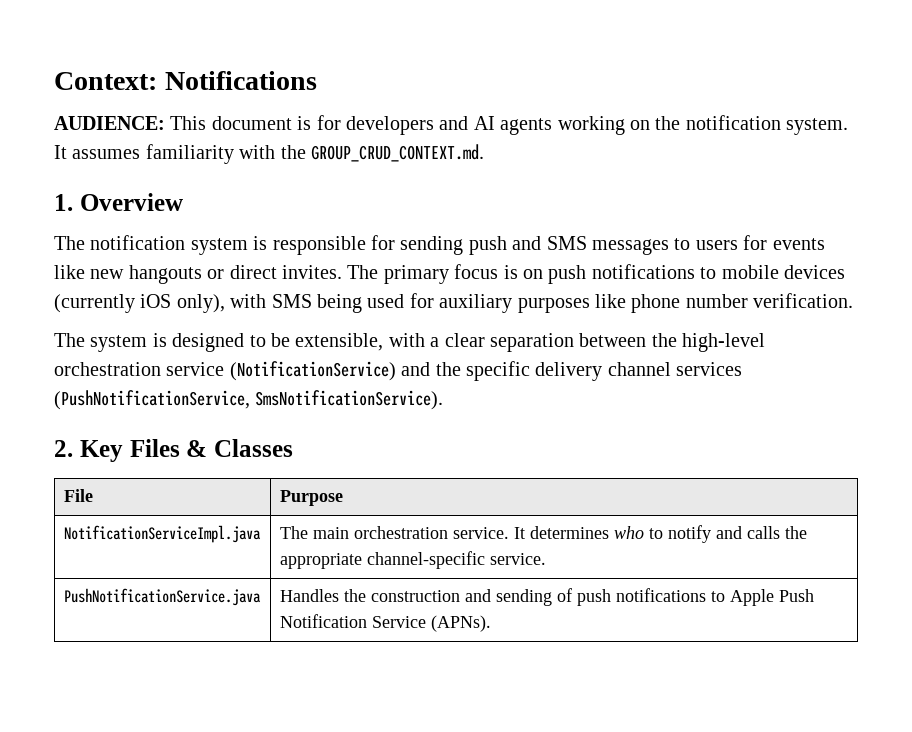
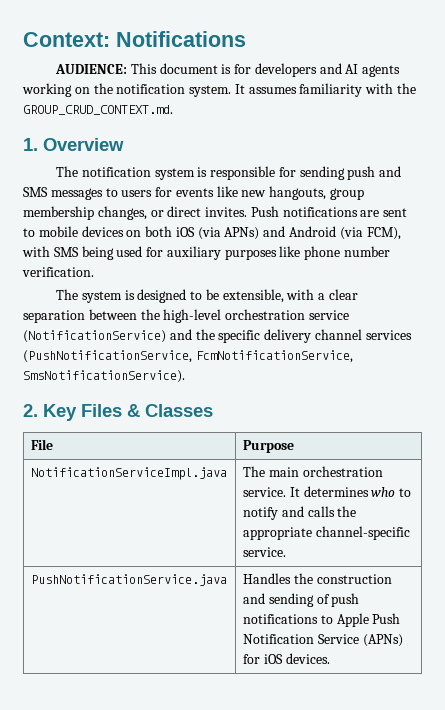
[128,264,845,284] [54,294,225,313] hangouts or direct invites. The primary focus is on push notifications to mobile devices (currently iOS only), -> [269,186,365,200] [23,206,408,220] [23,226,401,240] hangouts, group membership changes, or direct invites. Push notifications are sent to mobile devices on both iOS (via APNs) and Android (via FCM),
(250, 400) none -> [195,350,353,363] FcmNotificationService,
[430,615,491,632] (APNs). -> [362,634,403,647] [242,653,330,664] (APNs) for iOS devices.

